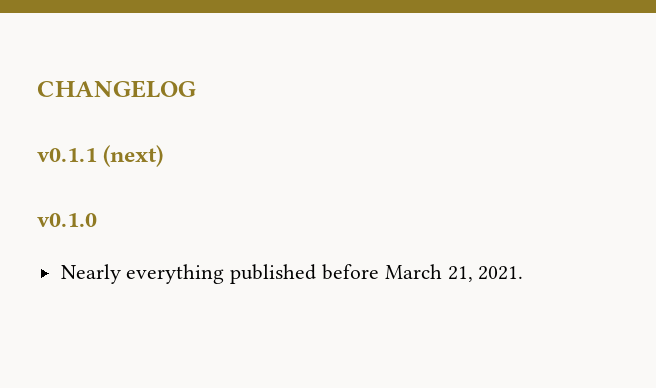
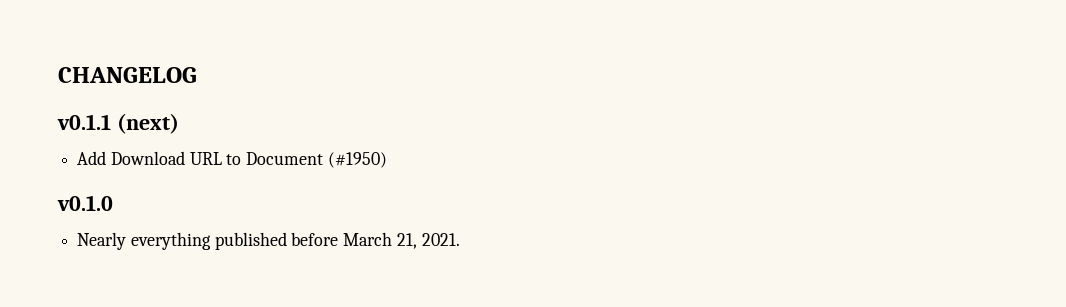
(164, 156) none -> [77,151,387,168] // Add Download URL to Document (#1950)

